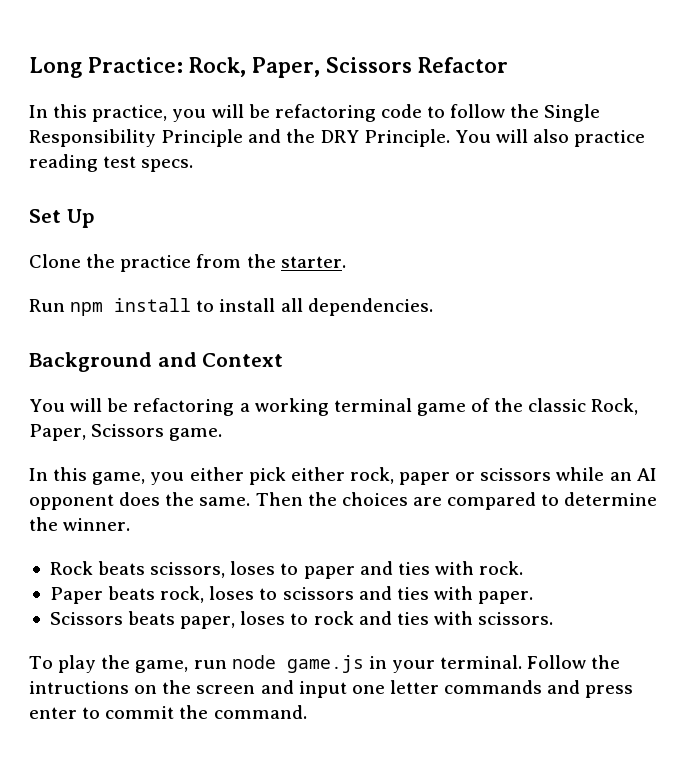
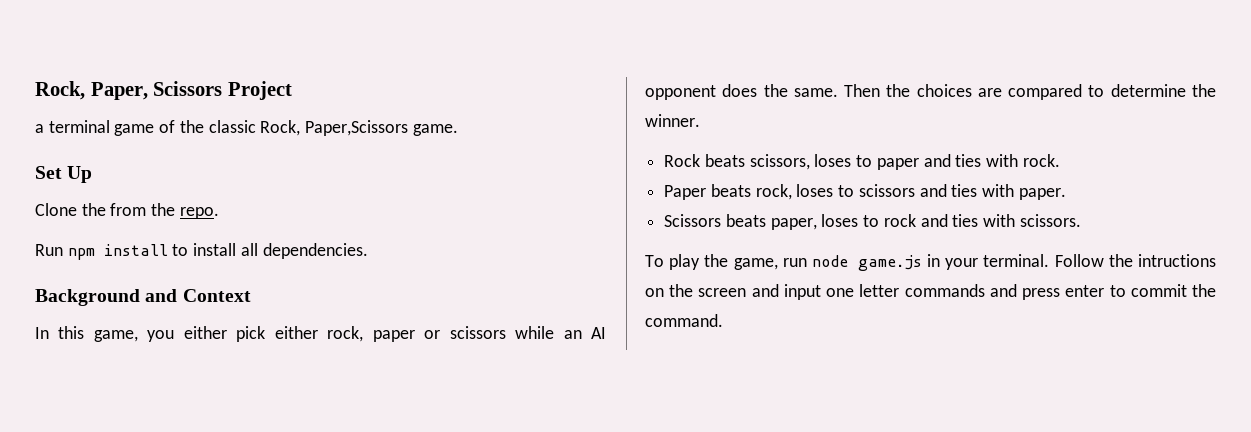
[29,57,508,78] [29,104,601,122] [29,129,646,147] [29,154,194,172] Long Practice: Rock, Paper, Scissors Refactor // In this practice, you will be refactoring code to follow the Single Responsibility Principle and the DRY Principle. You will also practice reading test specs. -> [35,81,292,100] [35,120,458,136] Rock, Paper, Scissors Project // a terminal game of the classic Rock, Paper,Scissors game.
[120,255,192,272] practice -> (106, 209) none
[280,256,346,268] starter. -> [179,207,219,219] repo.
[29,398,639,416] [29,424,223,441] // You will be refactoring a working terminal game of the classic Rock, Paper, Scissors game. -> (251, 295) none

